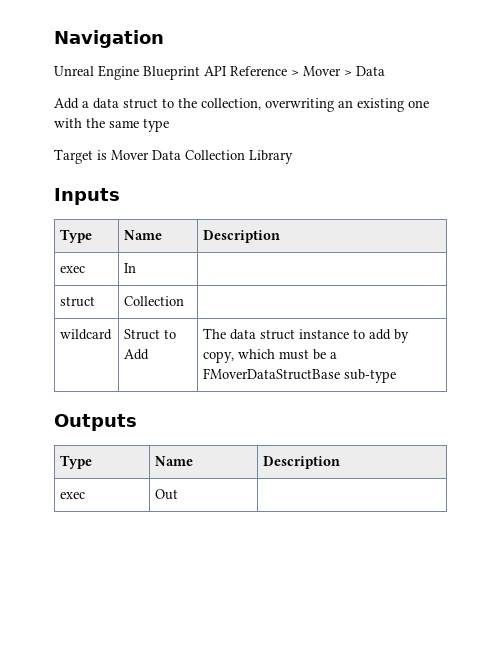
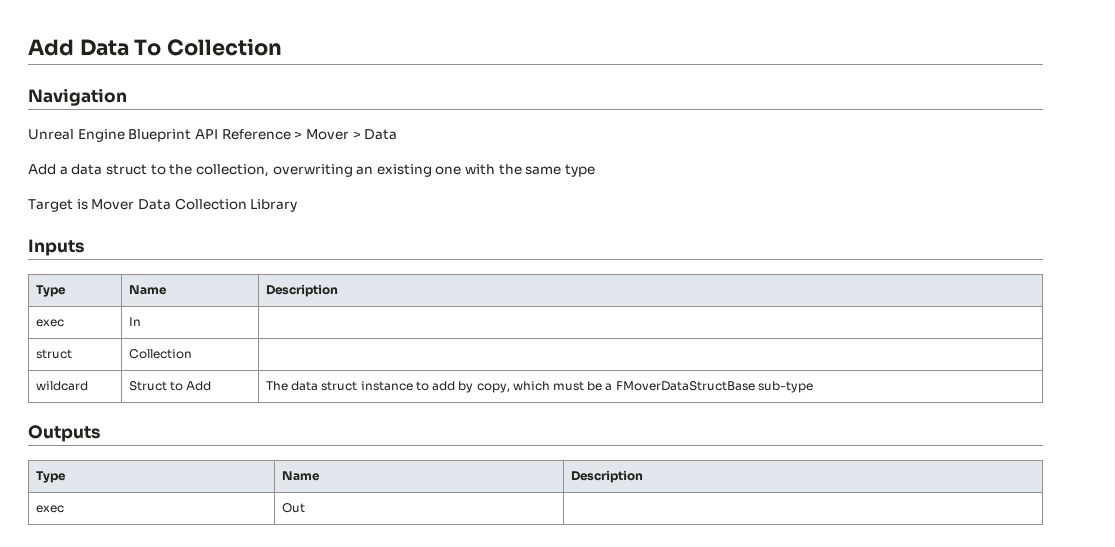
(54, 39) none -> [28,38,283,56] Add Data To Collection //

